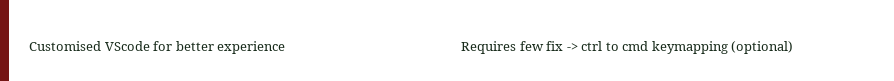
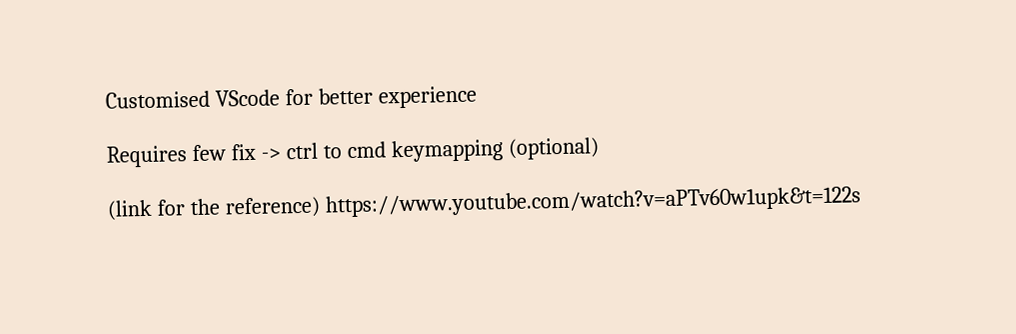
(794, 47) none -> [107,186,861,221] // (link for the reference) https://www.youtube.com/watch?v=aPTv60w1upk&t=122s

